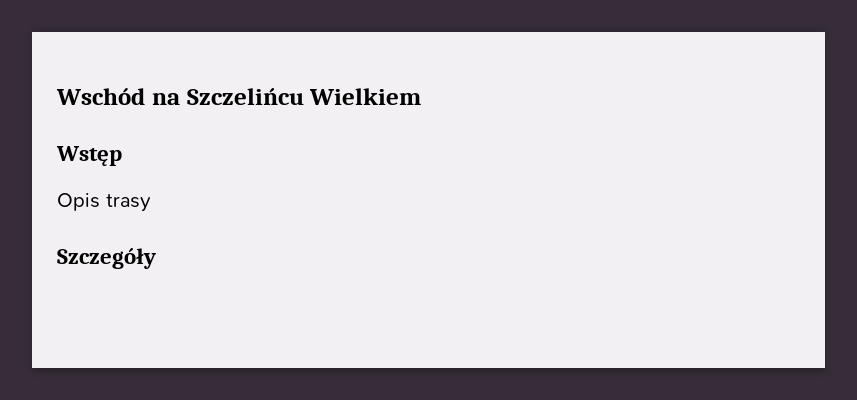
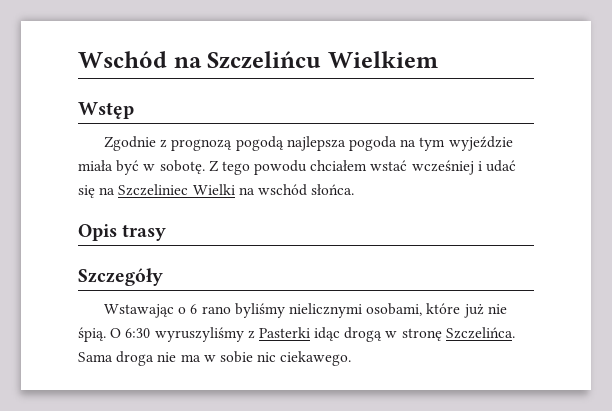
[57,193,151,212] [57,248,156,269] Opis trasy // Szczegóły -> [104,136,513,151] [78,160,517,175] [78,184,355,198] [78,224,167,241] [78,268,163,286] [104,303,507,318] [78,327,515,342] [78,351,352,366] Zgodnie z prognozą pogodą najlepsza pogoda na tym wyjeździe miała być w sobotę. Z tego powodu chciałem wstać wcześniej i udać się na Szczeliniec Wielki na wschód słońca. // Opis trasy // Szczegóły // Wstawając o 6 rano byliśmy nielicznymi osobami, które już nie śpią. O 6:30 wyruszyliśmy z Pasterki idąc drogą w stronę Szczelińca. Sama droga nie ma w sobie nic ciekawego.

